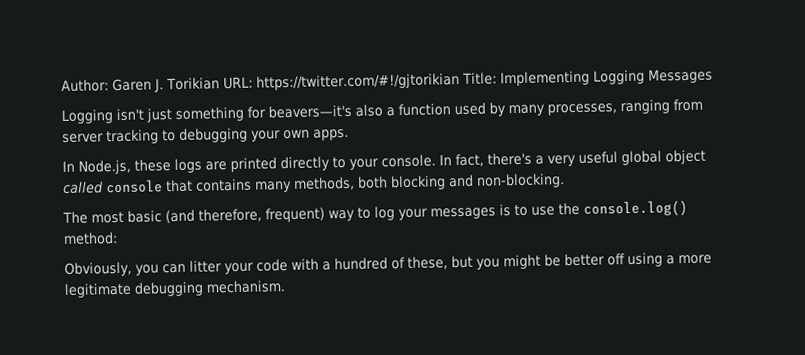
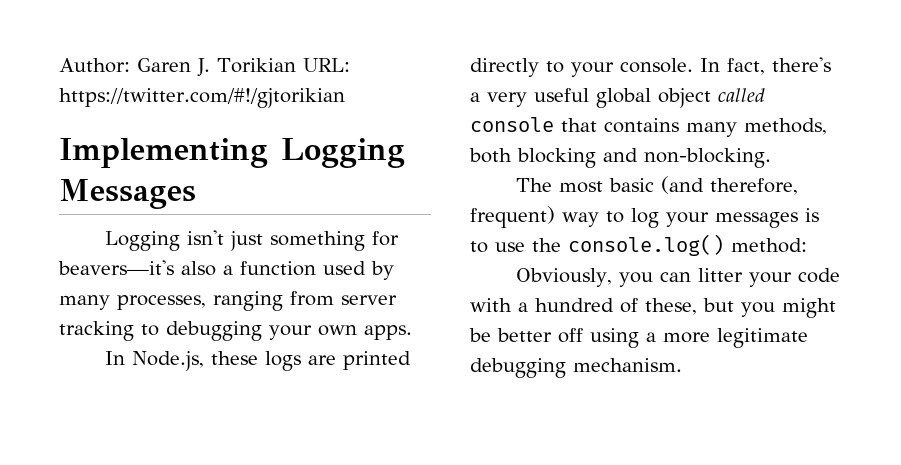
[461,72,497,85] Title: -> (345, 98) //

